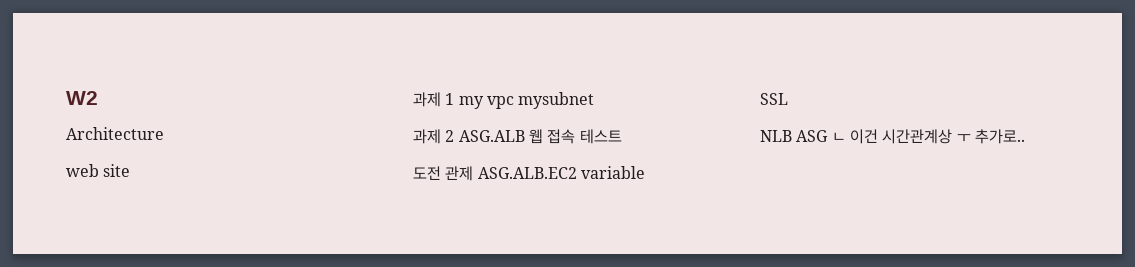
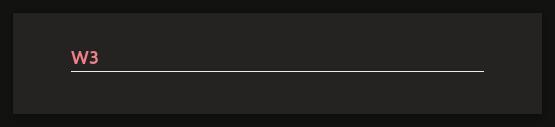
[66,91,98,105] [66,127,164,140] [66,164,131,177] [413,92,595,109] [413,129,622,144] [413,166,645,181] [760,93,788,105] [760,129,1025,144] W2 // Architecture // web site // 과제 1 my vpc mysubnet // 과제 2 ASG.ALB 웹 접속 테스트 // 도전 관제 ASG.ALB.EC2 variable // SSL // NLB ASG ㄴ 이건 시간관계상 ㅜ 추가로.. -> [71,51,99,64] W3

